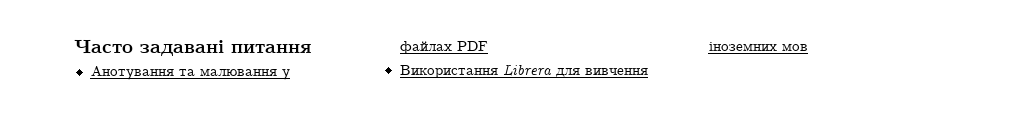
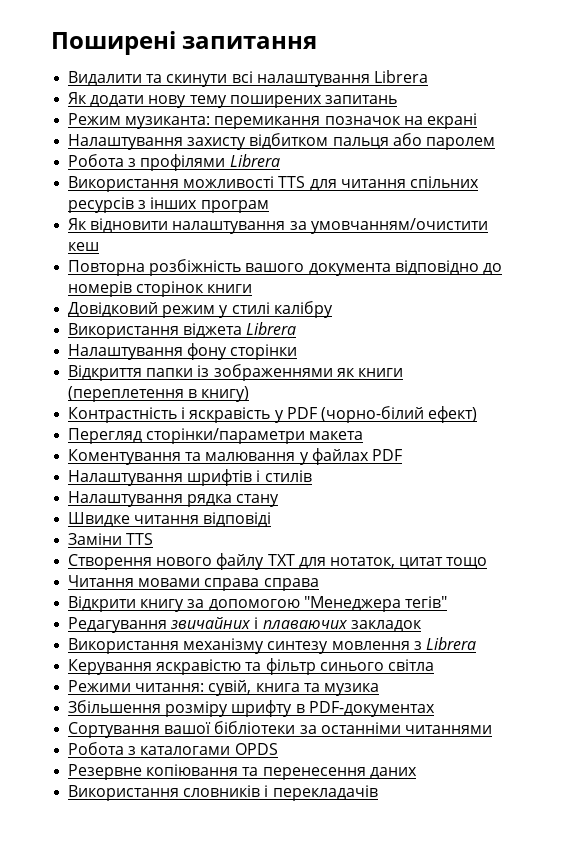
[74,39,312,56] [90,66,174,80] Часто задавані питання // Анотування -> [51,31,318,55] [68,70,428,87] [68,92,397,108] [68,113,477,129] [68,133,495,150] [68,154,280,171] [68,176,479,192] [68,197,269,213] [68,218,488,234] [68,242,100,251] [68,259,502,276] [68,281,253,297] [68,301,333,318] [68,322,297,339] [68,343,298,360] [68,364,403,381] [68,386,250,402] [68,406,478,423] [68,428,364,444] [68,449,182,465] Поширені запитання // Видалити та скинути всі налаштування Librera // Як додати нову тему поширених запитань // Режим музиканта: перемикання позначок на екрані // Налаштування захисту відбитком пальця або паролем // Робота з профілями Librera // Використання можливості TTS для читання спільних ресурсів з інших програм // Як відновити налаштування за умовчанням/очистити кеш // Повторна розбіжність вашого документа відповідно до номерів сторінок книги // Довідковий режим у стилі калібру // Використання віджета Librera // Налаштування фону сторінки // Відкриття папки із зображеннями як книги (переплетення в книгу) // Контрастність і яскравість у PDF (чорно-білий ефект) // Перегляд сторінки/параметри макета // Коментування
[399,65,648,78] [708,42,808,51] Використання Librera для вивчення іноземних мов -> [68,469,312,486] [68,491,280,507] [68,512,272,527] [68,533,154,545] [68,553,488,570] [68,575,319,591] [68,596,447,612] [68,617,422,633] [68,637,476,654] [68,658,434,675] [68,680,379,696] [68,700,435,717] [68,721,492,738] [68,742,278,755] [68,764,417,780] [68,785,378,801] Налаштування шрифтів і стилів // Налаштування рядка стану // Швидке читання відповіді // Заміни TTS // Створення нового файлу TXT для нотаток, цитат тощо // Читання мовами справа справа // Відкрити книгу за допомогою "Менеджера тегів" // Редагування звичайних і плаваючих закладок // Використання механізму синтезу мовлення з Librera // Керування яскравістю та фільтр синього світла // Режими читання: сувій, книга та музика // Збільшення розміру шрифту в PDF-документах // Сортування вашої бібліотеки за останніми читаннями // Робота з каталогами OPDS // Резервне копіювання та перенесення даних // Використання словників і перекладачів

